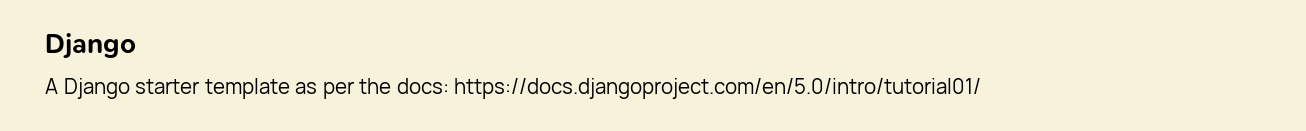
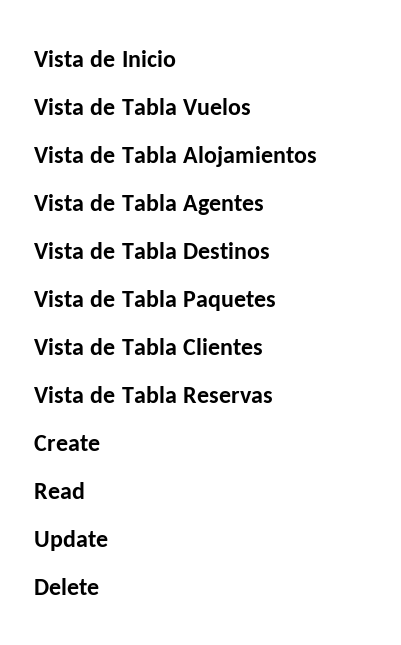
[45,33,136,59] [45,78,982,99] Django // A Django starter template as per the docs: https://docs.djangoproject.com/en/5.0/intro/tutorial01/ -> [34,50,176,67] [34,98,252,115] [34,146,318,167] [34,194,265,215] [34,242,271,259] [34,290,277,311] [34,338,264,355] [34,386,274,403] [34,435,100,451] [34,482,85,499] [34,530,108,551] [34,578,99,595] Vista de Inicio // Vista de Tabla Vuelos // Vista de Tabla Alojamientos // Vista de Tabla Agentes // Vista de Tabla Destinos // Vista de Tabla Paquetes // Vista de Tabla Clientes // Vista de Tabla Reservas // Create // Read // Update // Delete

